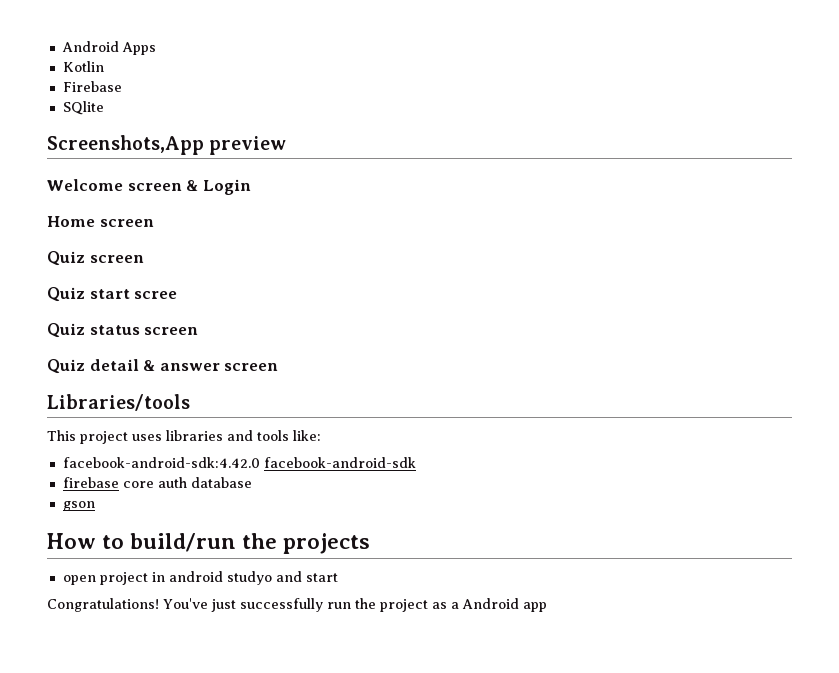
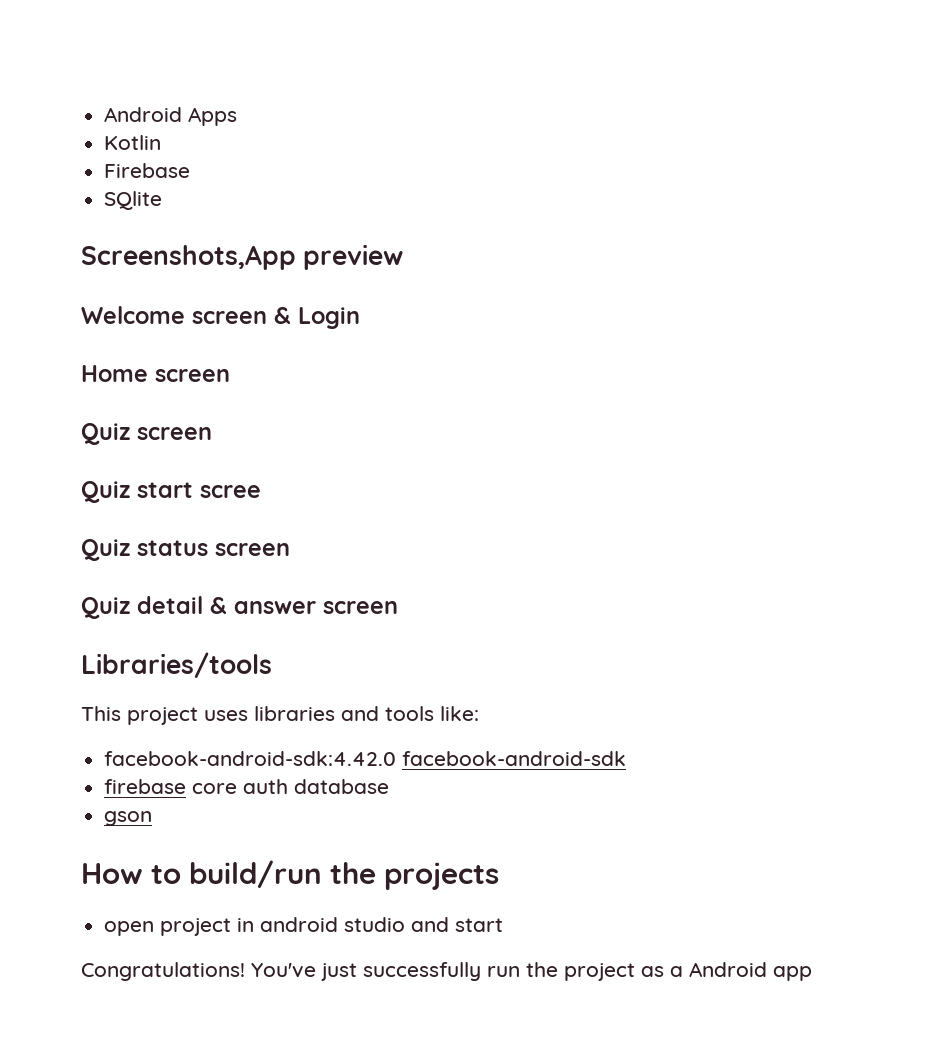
[226,571,272,585] studyo -> [344,917,406,932] studio

